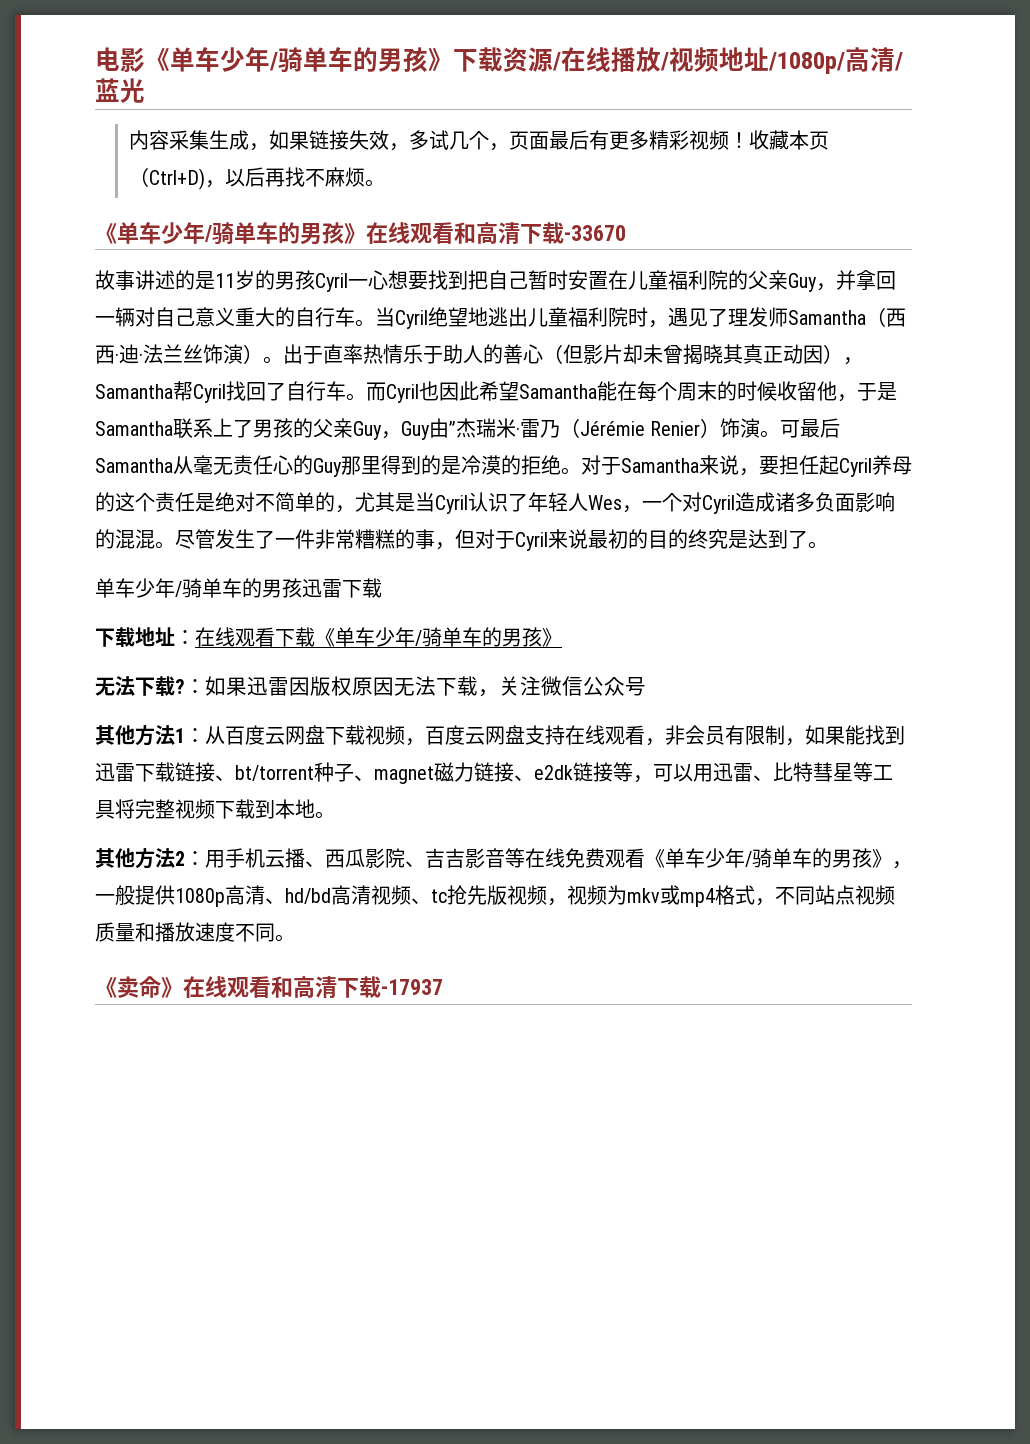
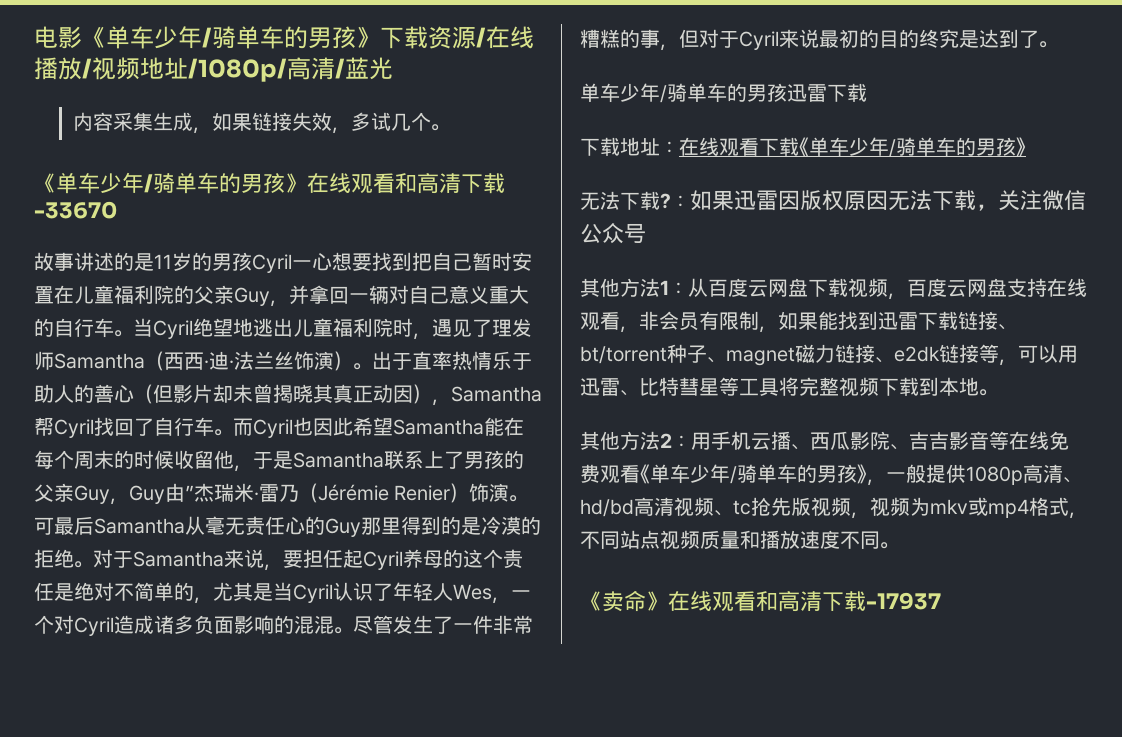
[488,130,829,151] [128,167,365,190] ，页面最后有更多精彩视频！收藏本页（Ctrl+D)，以后再找不麻烦 -> (431, 121) none

